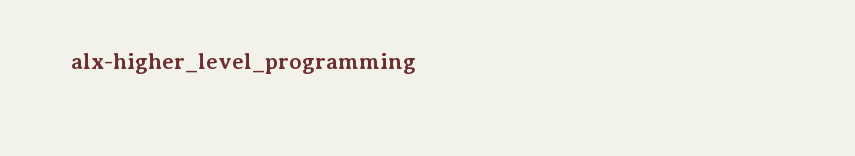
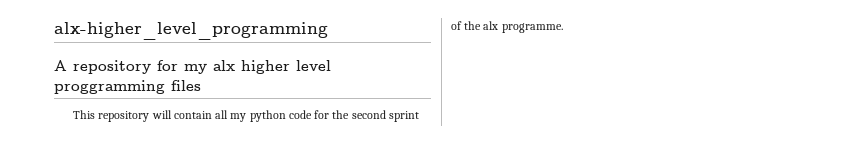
(416, 63) none -> [54,60,331,74] [54,80,201,94] [73,110,419,122] [451,21,563,33] // A repository for my alx higher level proggramming files // This repository will contain all my python code for the second sprint of the alx programme.

